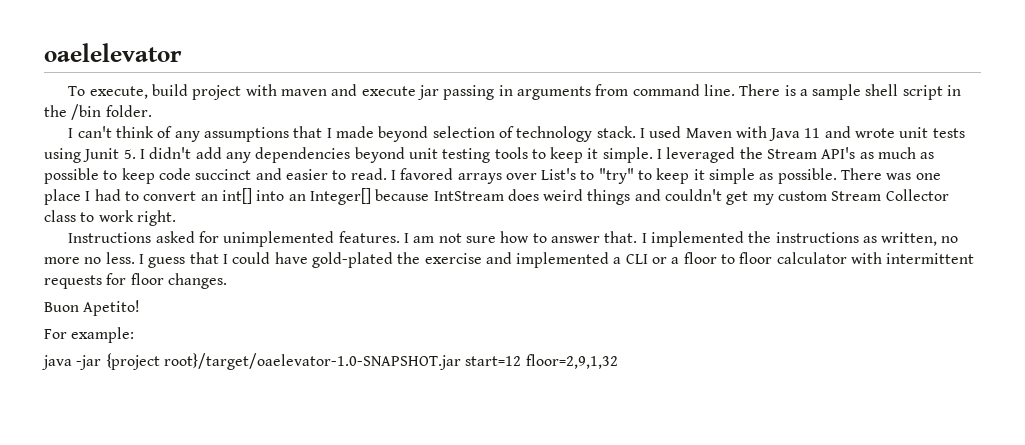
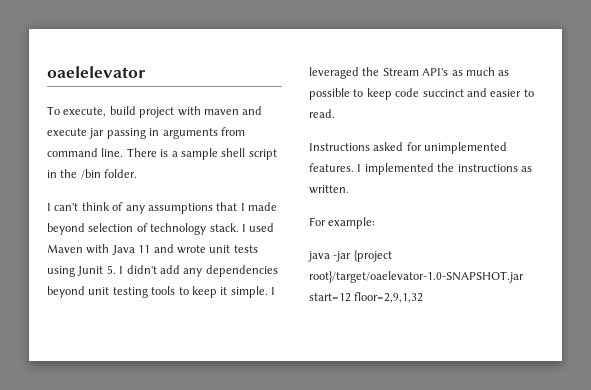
[390,168,941,184] [44,188,949,205] [44,210,176,226] I favored arrays over List's to "try" to keep it simple as possible. There was one place I had to convert an int[] into an Integer[] because IntStream does weird things and couldn't get my custom Stream Collector class to work right. -> (335, 113) none
[413,231,959,247] [44,252,975,268] [44,273,227,289] [44,300,141,316] am not sure how to answer that. I implemented the instructions as written, no more no less. I guess that I could have gold-plated the exercise and implemented a CLI or a floor to floor calculator with intermittent requests for floor changes. // Buon Apetito! -> [364,163,532,175] [309,185,349,194] implemented the instructions as written.

